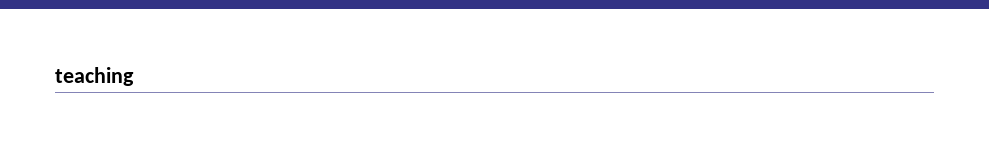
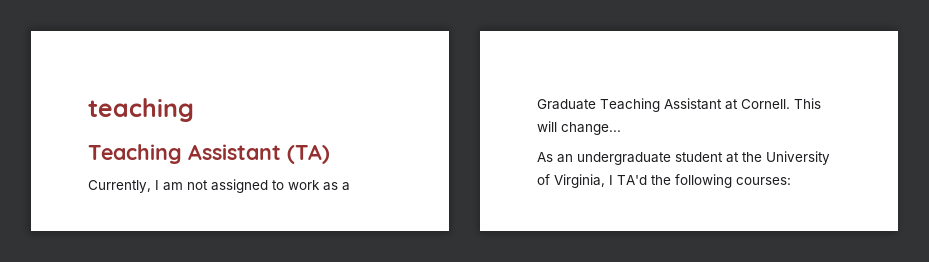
(134, 76) none -> [88,144,330,164] [88,179,350,193] [537,98,821,112] [537,121,621,135] [537,151,830,165] [537,174,791,188] // Teaching Assistant (TA) // Currently, I am not assigned to work as a Graduate Teaching Assistant at Cornell. This will change... // As an undergraduate student at the University of Virginia, I TA'd the following courses:

